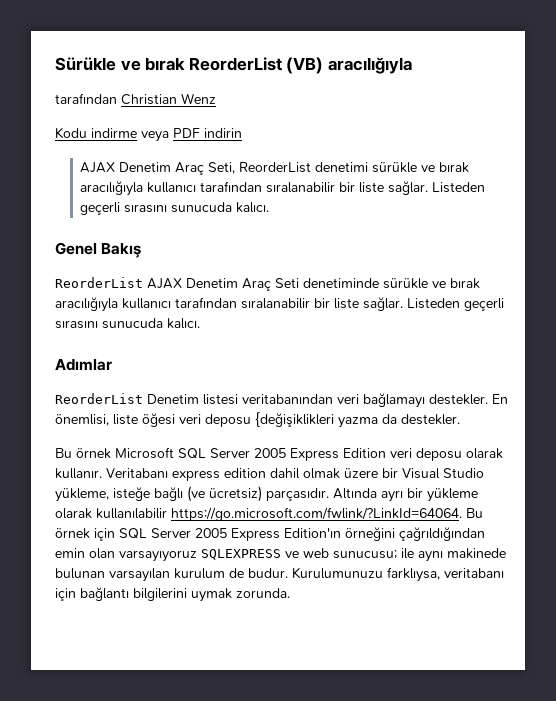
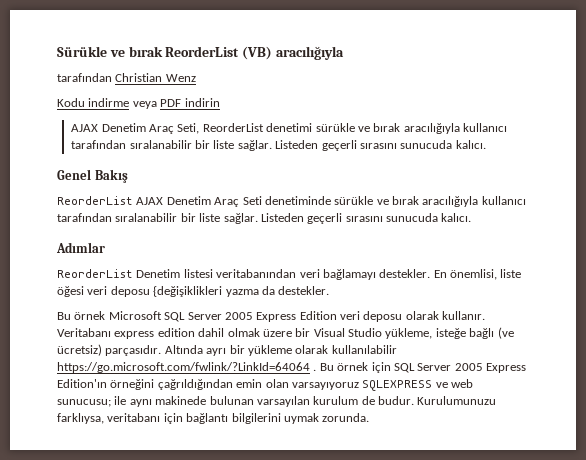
[171,507,462,521] https://go.microsoft.com/fwlink/?LinkId=64064. -> [57,362,317,373] https://go.microsoft.com/fwlink/?LinkId=64064 .

